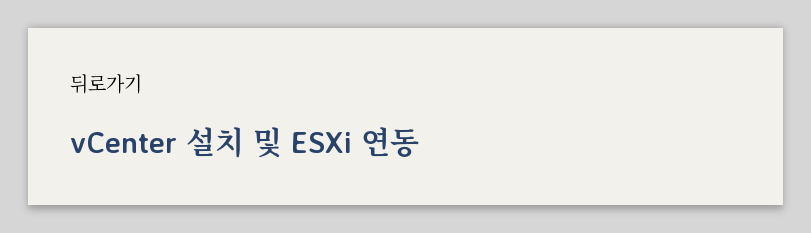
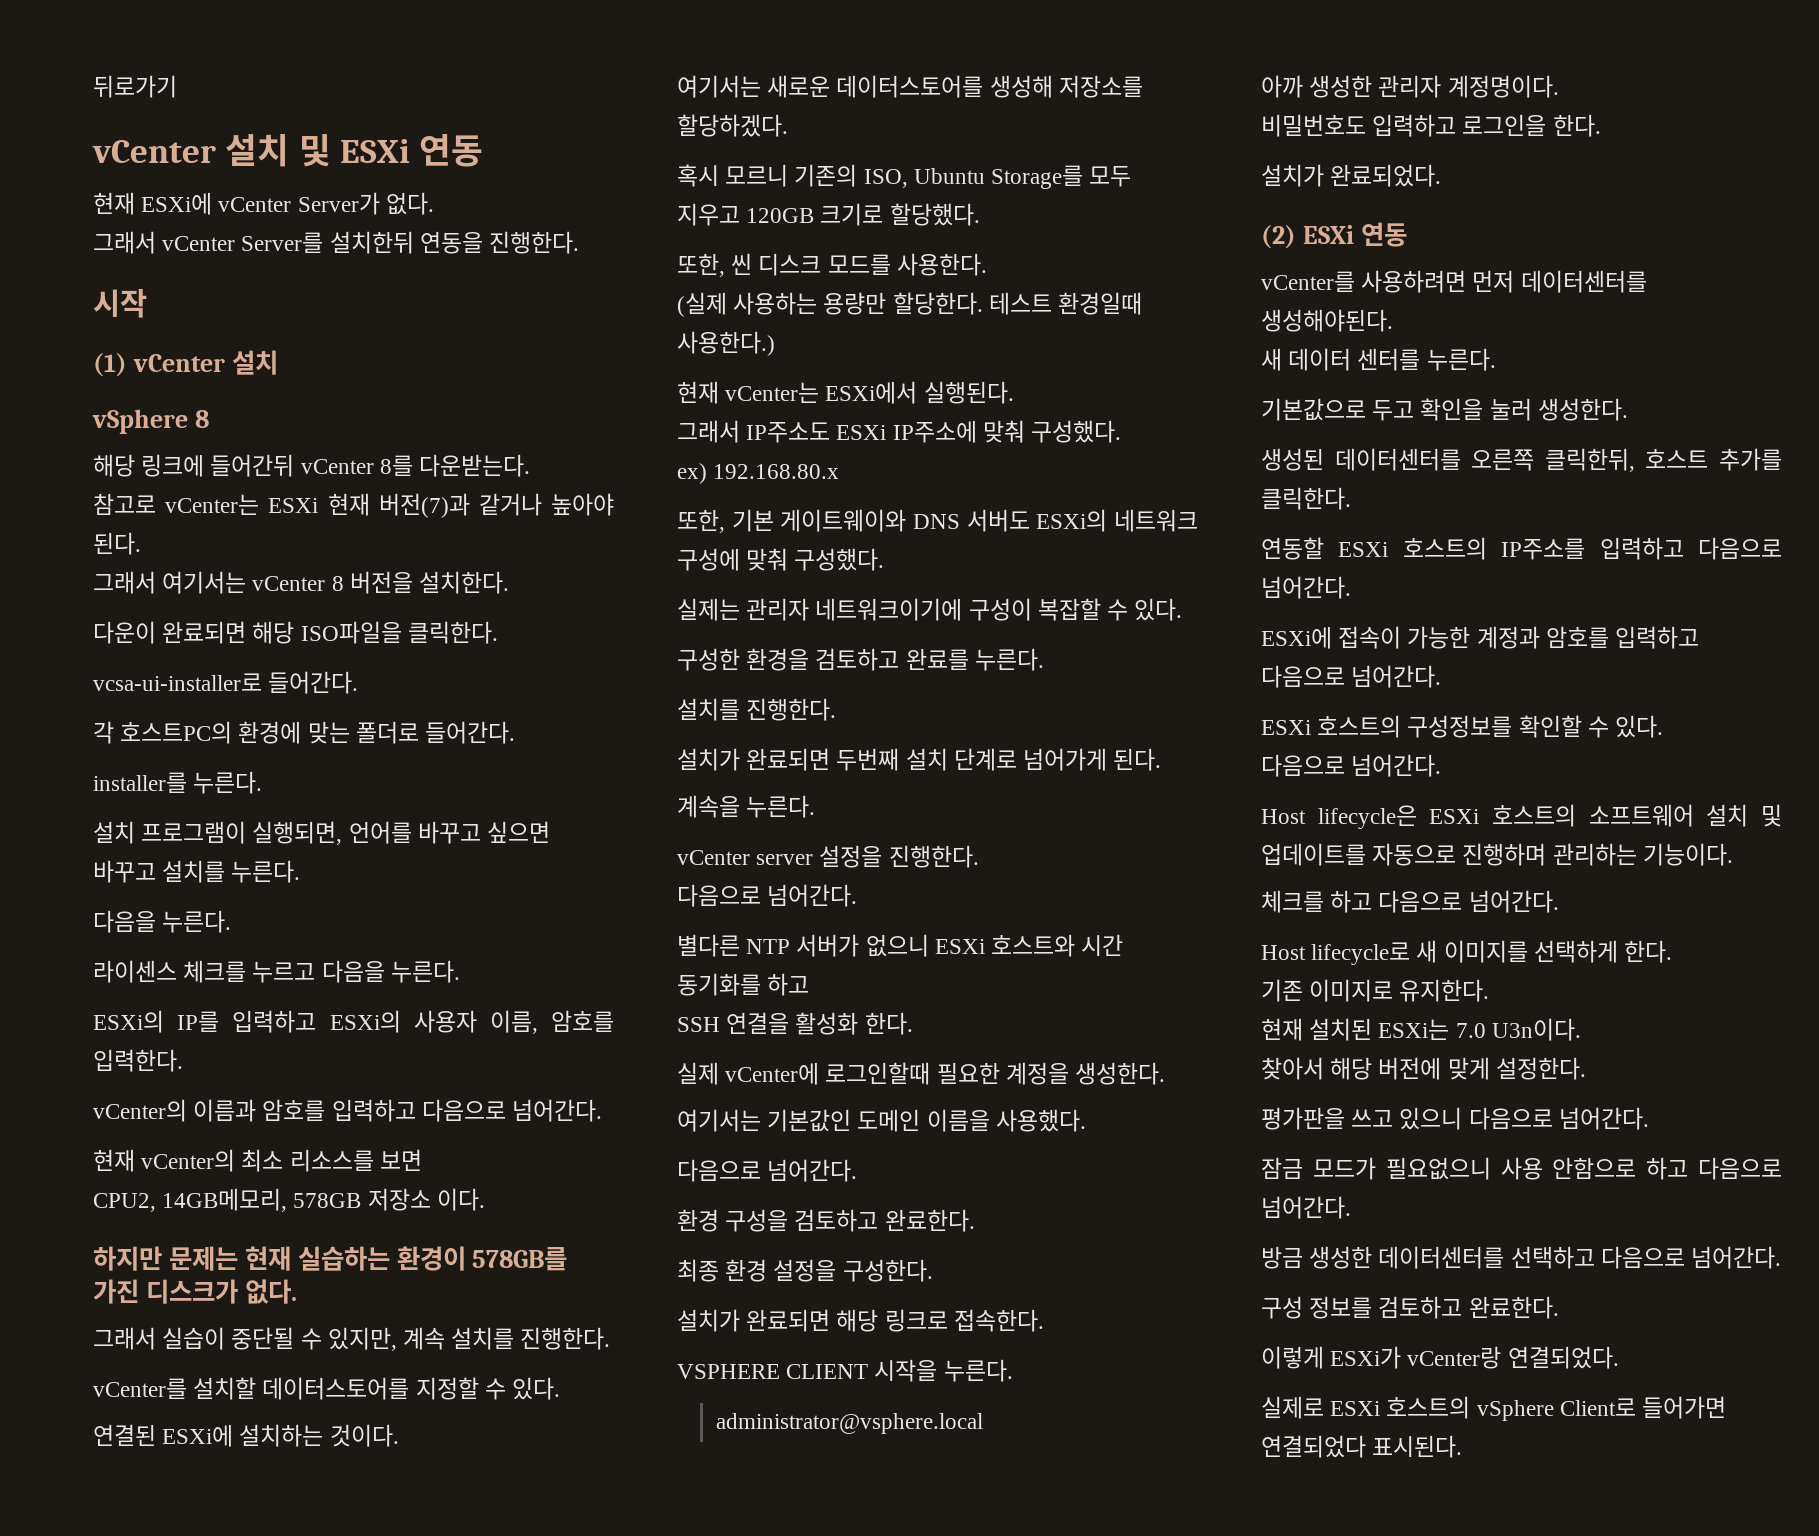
(419, 142) none -> [93,192,434,215] [93,231,580,254] [93,289,147,318] [93,350,278,377] [92,409,209,434] [93,454,531,477] [93,493,614,518] [93,532,141,555] [93,571,510,594] [93,621,498,644] [93,671,359,694] [93,721,516,744] [93,771,263,794] [93,821,551,845] [93,860,301,883] [93,910,232,933] [93,960,460,983] [93,1010,614,1034] [93,1049,183,1072] [93,1099,603,1122] [93,1149,422,1172] [93,1188,485,1212] [93,1246,568,1271] [93,1279,297,1304] [93,1327,611,1351] [93,1377,561,1400] [93,1424,399,1447] [677,75,1143,98] [677,114,788,137] [677,164,1132,189] [677,203,980,226] [677,253,987,277] [677,292,1143,317] [677,331,775,356] [677,381,1014,404] [677,420,1122,443] [677,463,840,484] [677,509,1198,533] [677,548,885,571] [677,598,1183,621] [677,648,1044,671] [677,698,837,721] [677,748,1162,771] [677,795,816,818] [677,845,979,868] [677,884,858,907] [677,934,1124,957] [677,973,810,996] [677,1012,913,1035] [677,1062,1166,1085] [677,1109,1086,1132] [677,1159,858,1182] [677,1209,975,1232] [677,1259,933,1282] [677,1309,1044,1332] [677,1359,1013,1382] [715,1413,983,1434] [1261,75,1559,98] [1261,114,1601,137] [1261,164,1442,187] [1261,222,1407,249] [1261,270,1647,293] [1261,309,1393,332] [1261,348,1496,371] [1261,398,1628,421] [1261,448,1782,472] [1261,487,1351,510] [1261,537,1782,560] [1261,576,1351,599] [1261,626,1700,649] [1261,665,1442,688] [1261,715,1664,738] [1261,754,1442,777] [1261,804,1782,829] [1261,843,1733,866] [1261,890,1559,913] [1261,940,1673,965] [1261,979,1490,1002] [1261,1018,1581,1041] [1261,1057,1586,1080] [1261,1107,1649,1130] [1261,1157,1782,1180] [1261,1196,1351,1219] [1261,1246,1782,1269] [1261,1296,1559,1319] [1261,1346,1619,1369] [1261,1396,1727,1421] [1261,1435,1463,1458] // 현재 ESXi에 vCenter Server가 없다. // 그래서 vCenter Server를 설치한뒤 연동을 진행한다. // 시작 // (1) vCenter 설치 // vSphere 8 // 해당 링크에 들어간뒤 vCenter 8를 다운받는다. // 참고로 vCenter는 ESXi 현재 버전(7)과 같거나 높아야 된다. // 그래서 여기서는 vCenter 8 버전을 설치한다. // 다운이 완료되면 해당 ISO파일을 클릭한다. // vcsa-ui-installer로 들어간다. // 각 호스트PC의 환경에 맞는 폴더로 들어간다. // installer를 누른다. // 설치 프로그램이 실행되면, 언어를 바꾸고 싶으면 바꾸고 설치를 누른다. // 다음을 누른다. // 라이센스 체크를 누르고 다음을 누른다. // ESXi의 IP를 입력하고 ESXi의 사용자 이름, 암호를 입력한다. // vCenter의 이름과 암호를 입력하고 다음으로 넘어간다. // 현재 vCenter의 최소 리소스를 보면 // CPU2, 14GB메모리, 578GB 저장소 이다. // 하지만 문제는 현재 실습하는 환경이 578GB를 가진 디스크가 없다. // 그래서 실습이 중단될 수 있지만, 계속 설치를 진행한다. // vCenter를 설치할 데이터스토어를 지정할 수 있다. // 연결된 ESXi에 설치하는 것이다. // 여기서는 새로운 데이터스토어를 생성해 저장소를 할당하겠다. // 혹시 모르니 기존의 ISO, Ubuntu Storage를 모두 지우고 120GB 크기로 할당했다. // 또한, 씬 디스크 모드를 사용한다. // (실제 사용하는 용량만 할당한다. 테스트 환경일때 사용한다.) // 현재 vCenter는 ESXi에서 실행된다. // 그래서 IP주소도 ESXi IP주소에 맞춰 구성했다. // ex) 192.168.80.x // 또한, 기본 게이트웨이와 DNS 서버도 ESXi의 네트워크 구성에 맞춰 구성했다. // 실제는 관리자 네트워크이기에 구성이 복잡할 수 있다. // 구성한 환경을 검토하고 완료를 누른다. // 설치를 진행한다. // 설치가 완료되면 두번째 설치 단계로 넘어가게 된다. // 계속을 누른다. // vCenter server 설정을 진행한다. // 다음으로 넘어간다. // 별다른 NTP 서버가 없으니 ESXi 호스트와 시간 동기화를 하고 // SSH 연결을 활성화 한다. // 실제 vCenter에 로그인할때 필요한 계정을 생성한다. // 여기서는 기본값인 도메인 이름을 사용했다. // 다음으로 넘어간다. // 환경 구성을 검토하고 완료한다. // 최종 환경 설정을 구성한다. // 설치가 완료되면 해당 링크로 접속한다. // VSPHERE CLIENT 시작을 누른다. // administrator@vsphere.local // 아까 생성한 관리자 계정명이다. // 비밀번호도 입력하고 로그인을 한다. // 설치가 완료되었다. // (2) ESXi 연동 // vCenter를 사용하려면 먼저 데이터센터를 생성해야된다. // 새 데이터 센터를 누른다. // 기본값으로 두고 확인을 눌러 생성한다. // 생성된 데이터센터를 오른쪽 클릭한뒤, 호스트 추가를 클릭한다. // 연동할 ESXi 호스트의 IP주소를 입력하고 다음으로 넘어간다. // ESXi에 접속이 가능한 계정과 암호를 입력하고 다음으로 넘어간다. // ESXi 호스트의 구성정보를 확인할 수 있다. // 다음으로 넘어간다. // Host lifecycle은 ESXi 호스트의 소프트웨어 설치 및 업데이트를 자동으로 진행하며 관리하는 기능이다. // 체크를 하고 다음으로 넘어간다. // Host lifecycle로 새 이미지를 선택하게 한다. // 기존 이미지로 유지한다. // 현재 설치된 ESXi는 7.0 U3n이다. // 찾아서 해당 버전에 맞게 설정한다. // 평가판을 쓰고 있으니 다음으로 넘어간다. // 잠금 모드가 필요없으니 사용 안함으로 하고 다음으로 넘어간다. // 방금 생성한 데이터센터를 선택하고 다음으로 넘어간다. // 구성 정보를 검토하고 완료한다. // 이렇게 ESXi가 vCenter랑 연결되었다. // 실제로 ESXi 호스트의 vSphere Client로 들어가면 연결되었다 표시된다.

